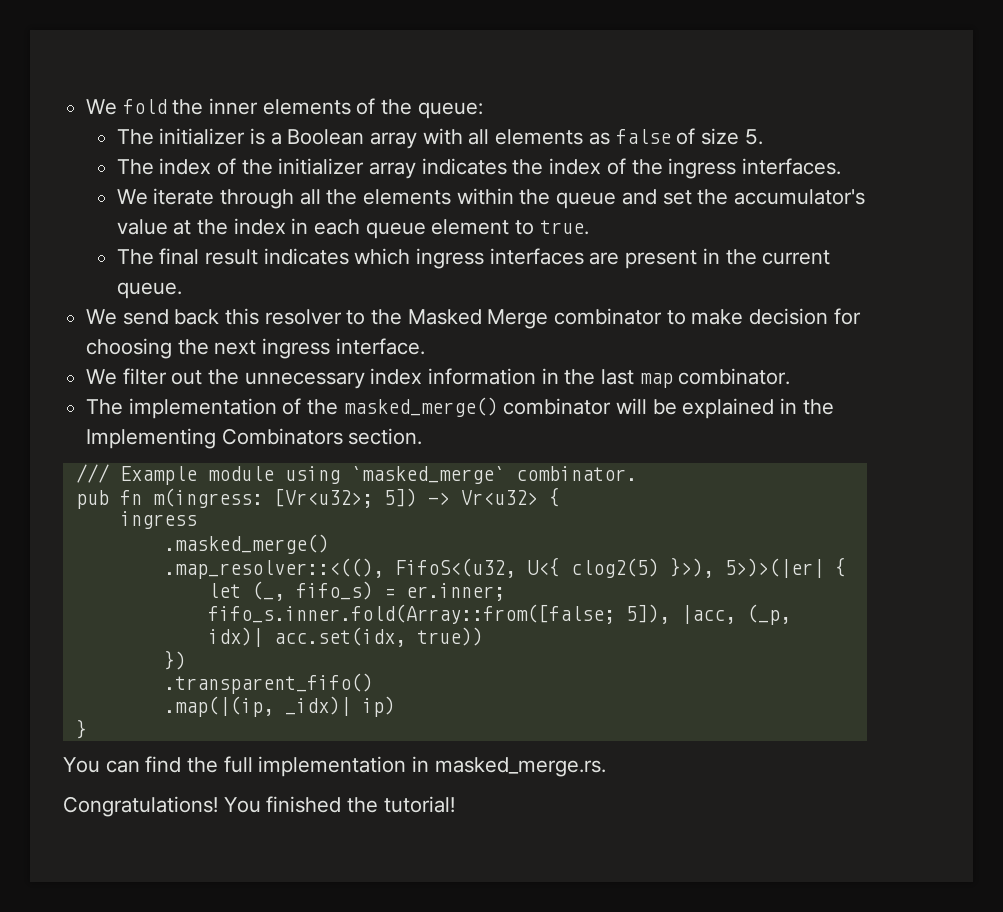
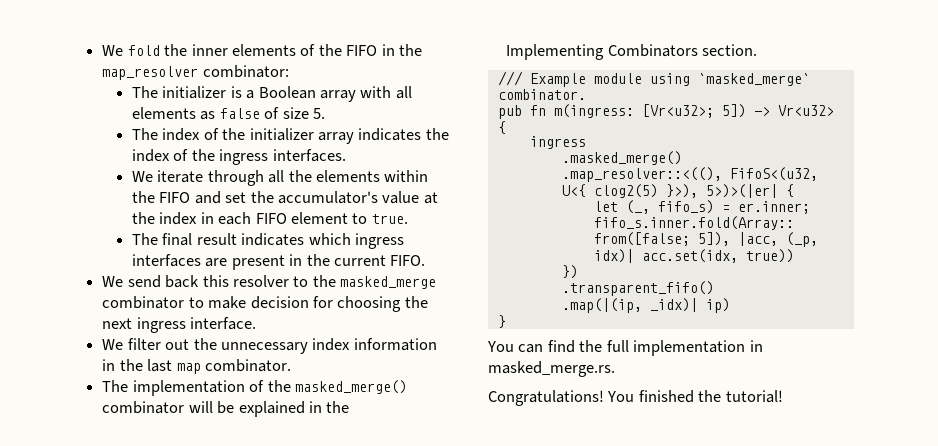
[417,102,483,119] queue: -> [346,44,423,56] [102,65,289,80] FIFO in the map_resolver combinator:
[556,192,617,209] queue -> [159,192,191,203] FIFO
[365,222,426,239] queue -> [255,213,287,224] FIFO
[116,282,182,299] queue. -> [390,255,426,266] FIFO.
[407,309,549,329] Masked Merge -> [340,276,437,289] masked_merge

